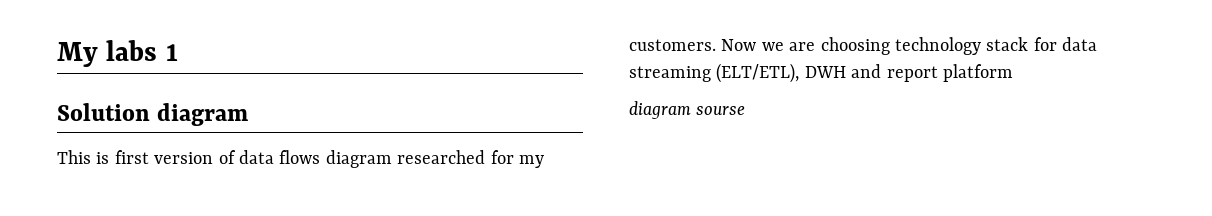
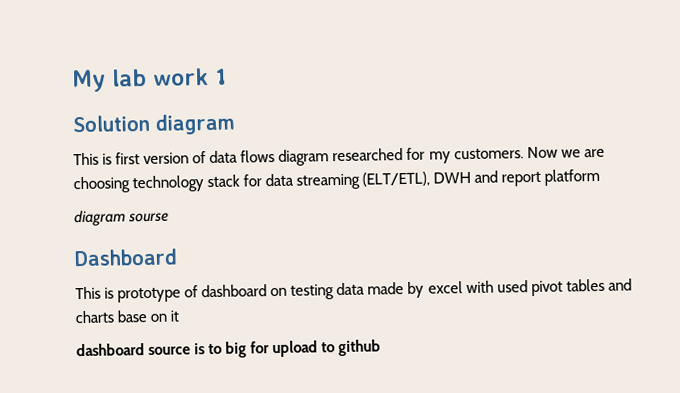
[106,40,158,61] labs -> [112,68,209,87] lab work
(746, 110) none -> [74,248,178,267] [75,278,632,303] [75,310,180,324] [76,339,382,358] // Dashboard // This is prototype of dashboard on testing data made by excel with used pivot tables and charts base on it // dashboard source is to big for upload to github

